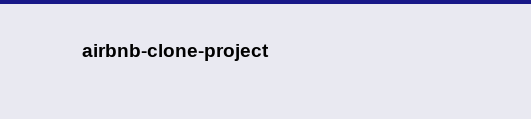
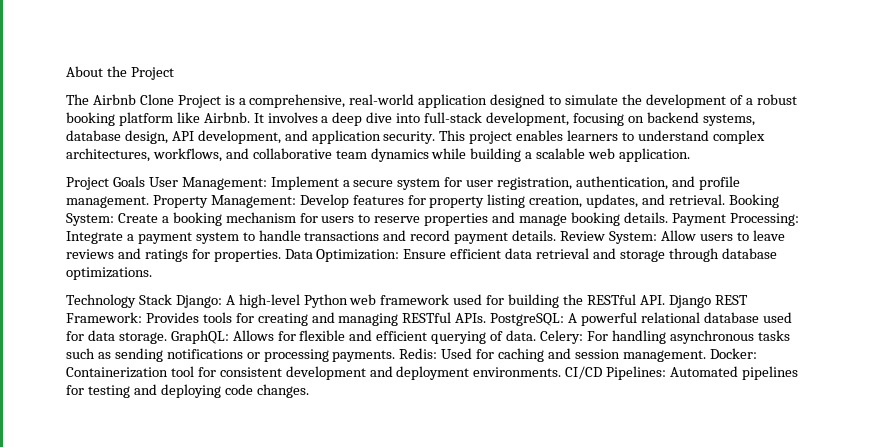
[82,44,269,61] airbnb-clone-project -> [66,66,174,80] [66,94,797,108] [66,112,755,126] [66,130,765,144] [66,148,691,162] [66,176,740,190] [66,194,779,208] [66,212,799,226] [66,230,785,244] [66,248,777,262] [66,267,152,280] [66,294,748,308] [66,312,792,326] [66,330,790,344] [66,348,757,362] [66,366,799,380] [66,384,309,398] About the Project // The Airbnb Clone Project is a comprehensive, real-world application designed to simulate the development of a robust booking platform like Airbnb. It involves a deep dive into full-stack development, focusing on backend systems, database design, API development, and application security. This project enables learners to understand complex architectures, workflows, and collaborative team dynamics while building a scalable web application. // Project Goals User Management: Implement a secure system for user registration, authentication, and profile management. Property Management: Develop features for property listing creation, updates, and retrieval. Booking System: Create a booking mechanism for users to reserve properties and manage booking details. Payment Processing: Integrate a payment system to handle transactions and record payment details. Review System: Allow users to leave reviews and ratings for properties. Data Optimization: Ensure efficient data retrieval and storage through database optimizations. // Technology Stack Django: A high-level Python web framework used for building the RESTful API. Django REST Framework: Provides tools for creating and managing RESTful APIs. PostgreSQL: A powerful relational database used for data storage. GraphQL: Allows for flexible and efficient querying of data. Celery: For handling asynchronous tasks such as sending notifications or processing payments. Redis: Used for caching and session management. Docker: Containerization tool for consistent development and deployment environments. CI/CD Pipelines: Automated pipelines for testing and deploying code changes.

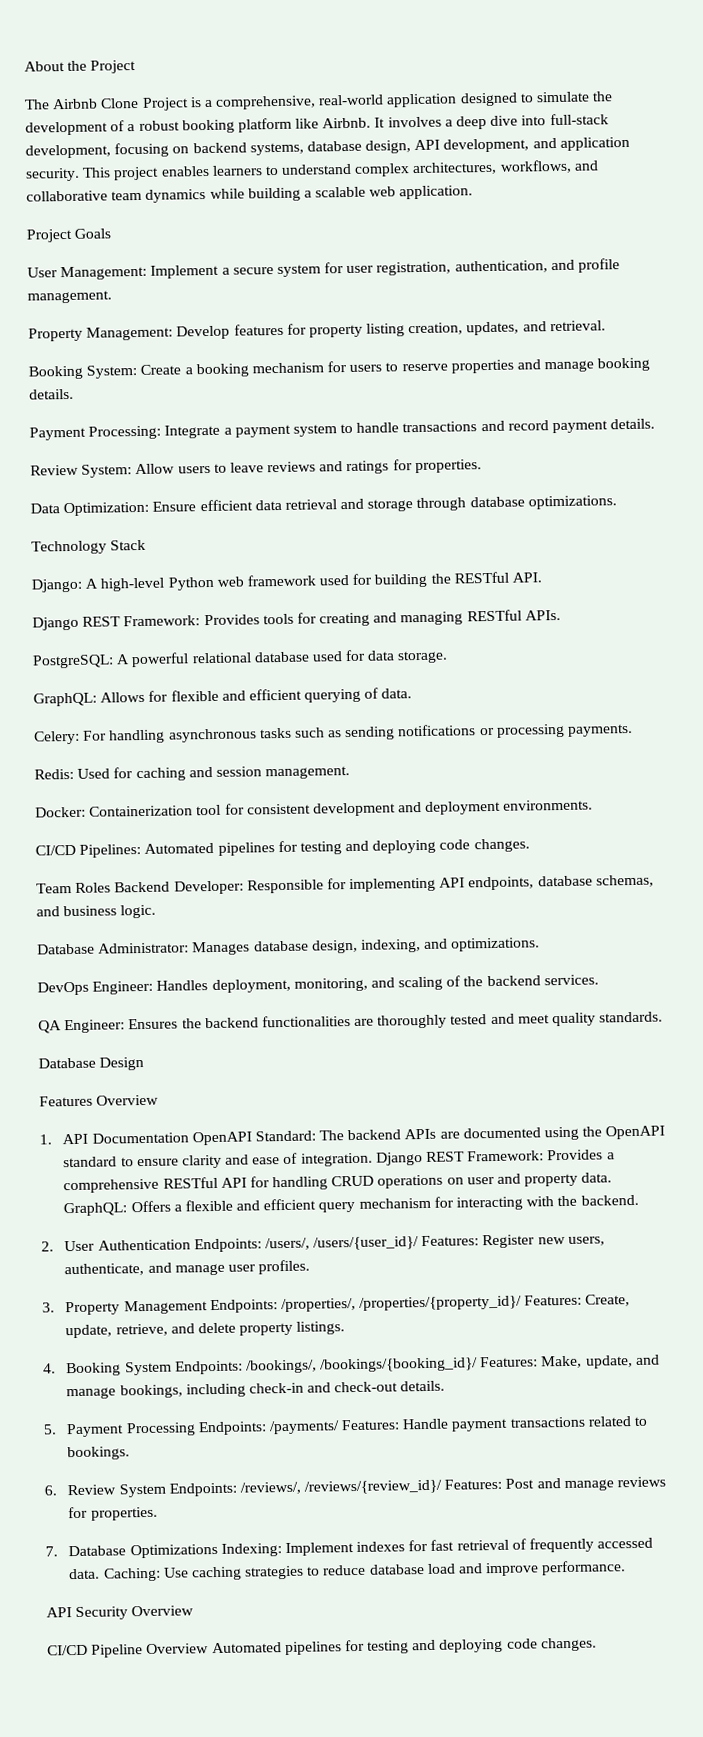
(145, 181) none -> (112, 233) //
(149, 202) none -> (112, 297) //
(726, 199) none -> (606, 326) //
(668, 217) none -> (74, 394) //
(557, 235) none -> (656, 424) //
(281, 255) none -> (482, 466) //
(172, 299) none -> (147, 545) //
(665, 300) none -> (543, 577) //
(487, 318) none -> (561, 615) //
(167, 338) none -> (449, 657) //
(537, 335) none -> (413, 693) //
(396, 356) none -> (634, 730) //
(706, 356) none -> (351, 773) //
(562, 372) none -> (594, 805) //
(309, 391) none -> [36,874,654,895] [36,904,157,919] [37,937,541,956] [37,974,599,996] [38,1011,664,1034] [38,1056,145,1071] [39,1094,160,1107] [39,1125,666,1146] [63,1149,615,1169] [63,1172,613,1194] [63,1194,639,1217] [41,1234,605,1253] [64,1259,311,1277] [42,1294,631,1316] [65,1321,346,1339] [43,1354,660,1377] [66,1380,446,1400] [43,1416,648,1438] [67,1446,131,1461] [44,1476,666,1498] [68,1506,158,1521] [45,1537,654,1559] [68,1560,627,1582] [46,1605,195,1621] [47,1637,597,1658] // Team Roles Backend Developer: Responsible for implementing API endpoints, database schemas, and business logic. // Database Administrator: Manages database design, indexing, and optimizations. // DevOps Engineer: Handles deployment, monitoring, and scaling of the backend services. // QA Engineer: Ensures the backend functionalities are thoroughly tested and meet quality standards. // Database Design // Features Overview // 1. API Documentation OpenAPI Standard: The backend APIs are documented using the OpenAPI standard to ensure clarity and ease of integration. Django REST Framework: Provides a comprehensive RESTful API for handling CRUD operations on user and property data. GraphQL: Offers a flexible and efficient query mechanism for interacting with the backend. // 2. User Authentication Endpoints: /users/, /users/{user_id}/ Features: Register new users, authenticate, and manage user profiles. // 3. Property Management Endpoints: /properties/, /properties/{property_id}/ Features: Create, update, retrieve, and delete property listings. // 4. Booking System Endpoints: /bookings/, /bookings/{booking_id}/ Features: Make, update, and manage bookings, including check-in and check-out details. // 5. Payment Processing Endpoints: /payments/ Features: Handle payment transactions related to bookings. // 6. Review System Endpoints: /reviews/, /reviews/{review_id}/ Features: Post and manage reviews for properties. // 7. Database Optimizations Indexing: Implement indexes for fast retrieval of frequently accessed data. Caching: Use caching strategies to reduce database load and improve performance. // API Security Overview // CI/CD Pipeline Overview Automated pipelines for testing and deploying code changes.

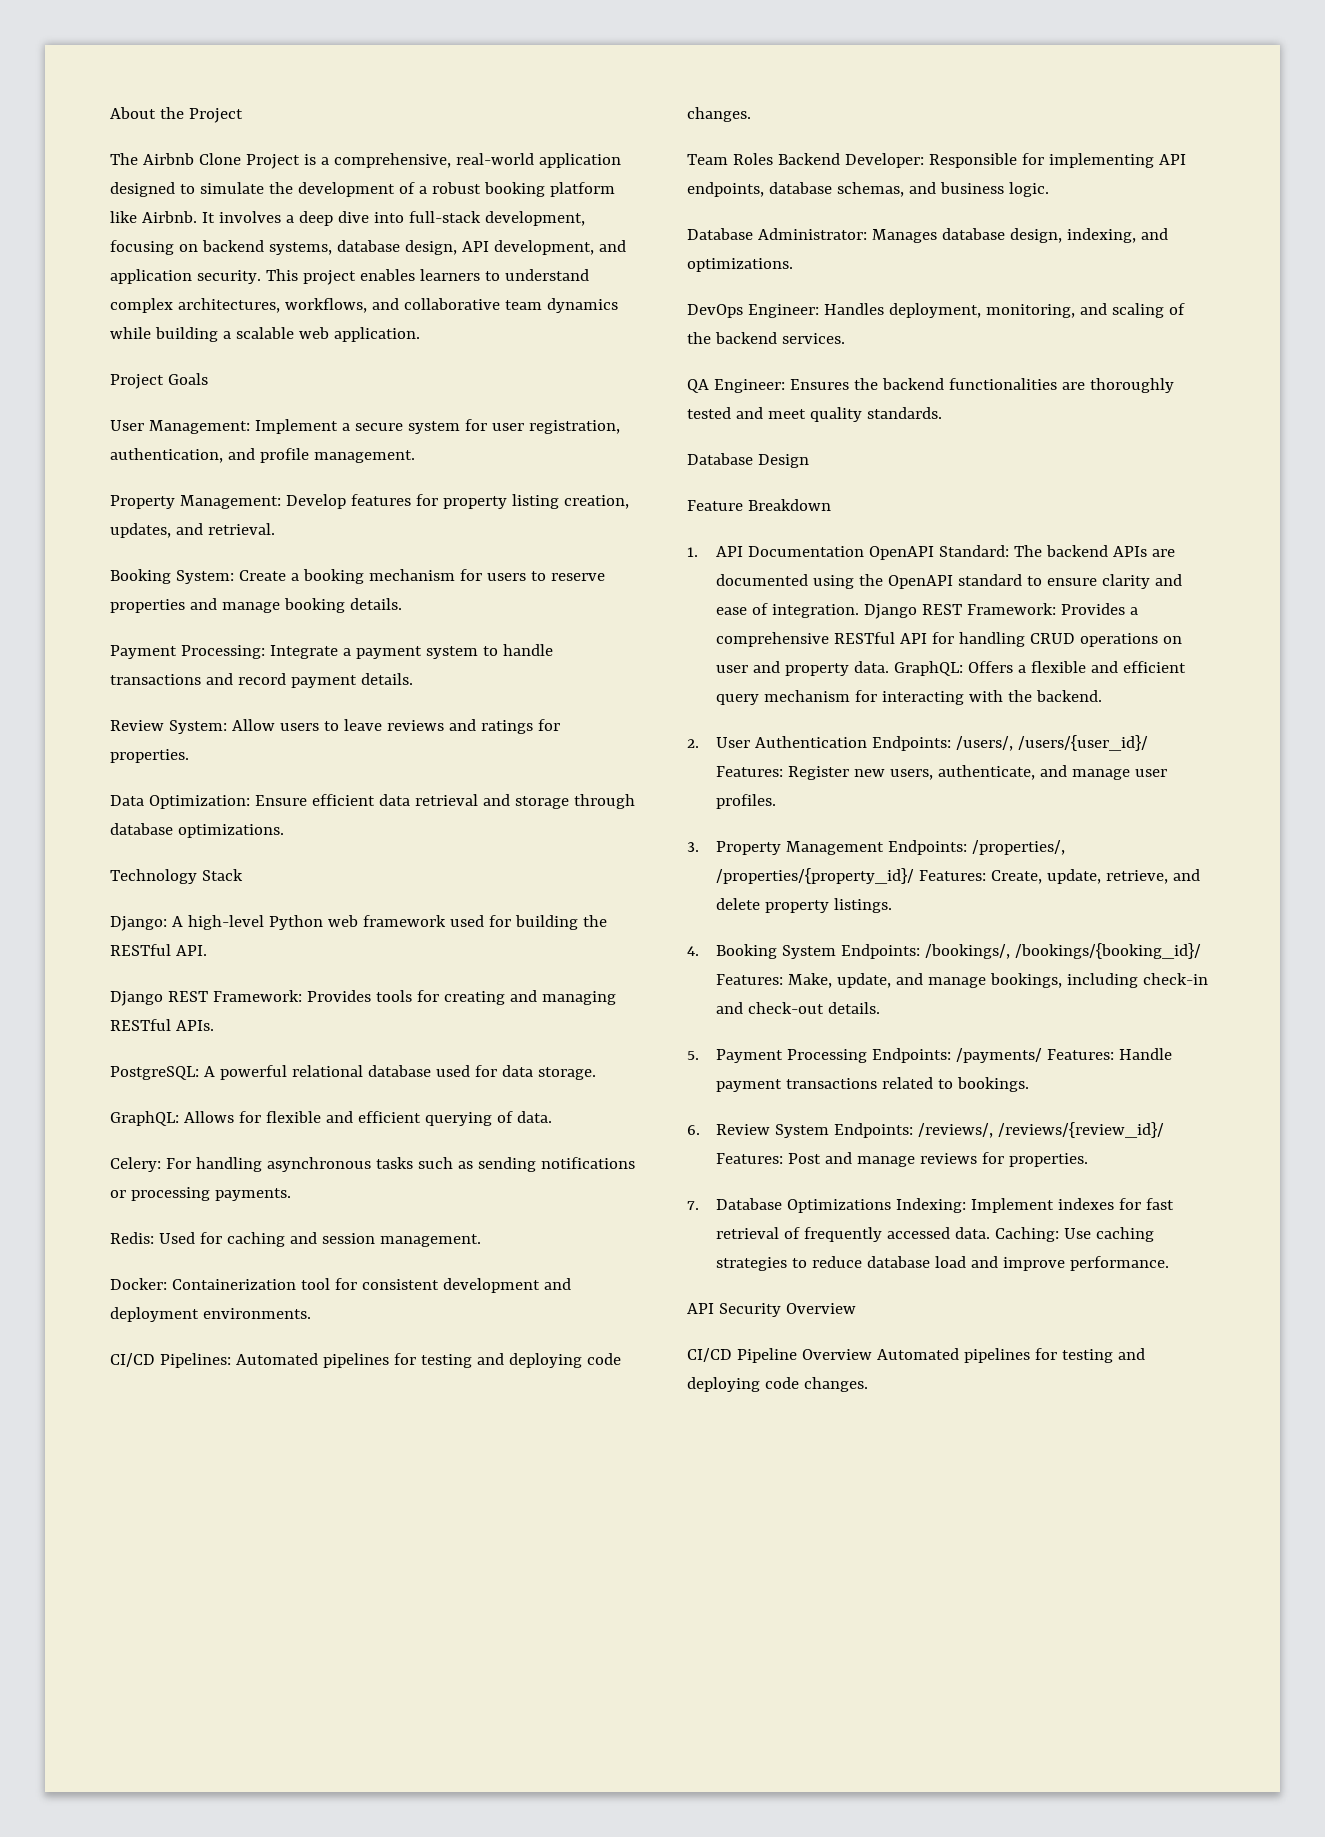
[39,1094,160,1107] Features Overview -> [687,499,831,511] Feature Breakdown

